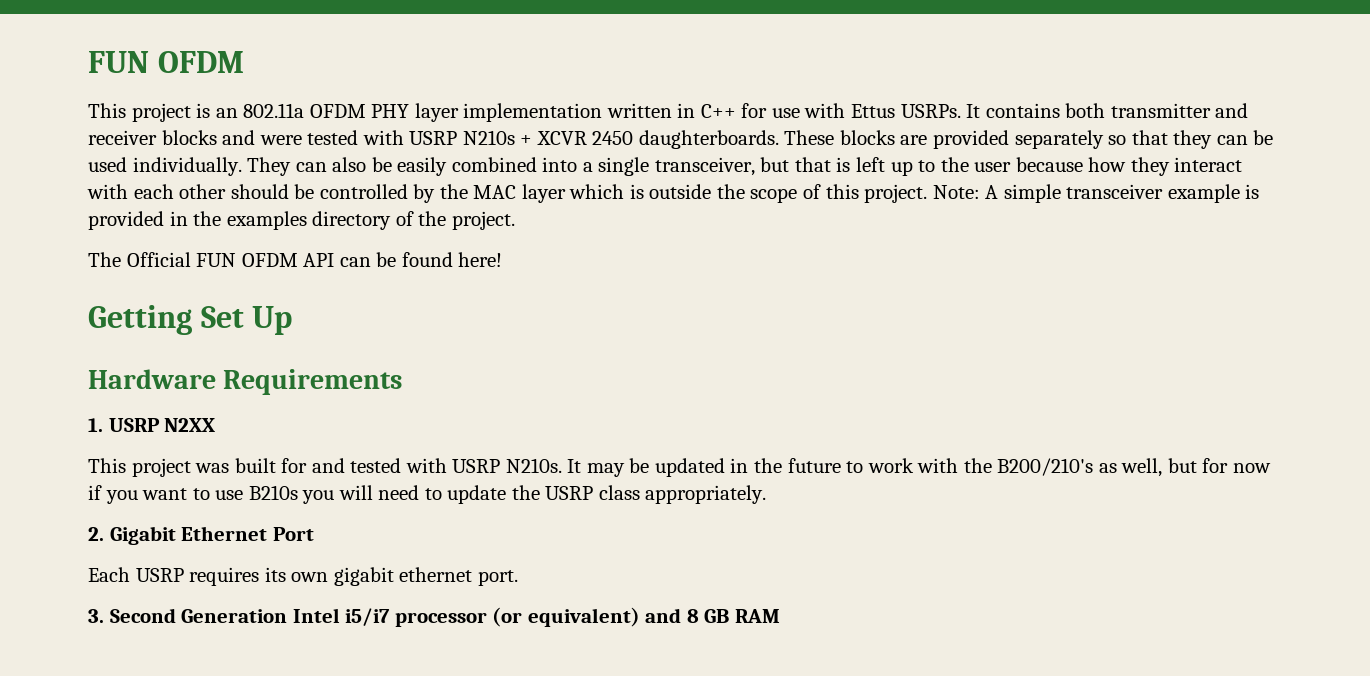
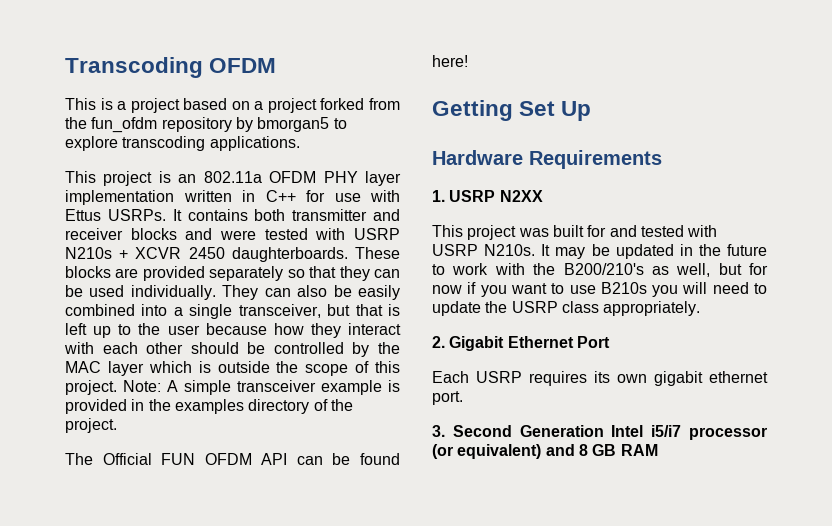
[88,51,244,73] FUN OFDM -> [65,57,277,78] [65,98,400,113] [65,117,347,133] [65,136,300,151] Transcoding OFDM // This is a project based on a project forked from the fun_ofdm repository by bmorgan5 to explore transcoding applications.

